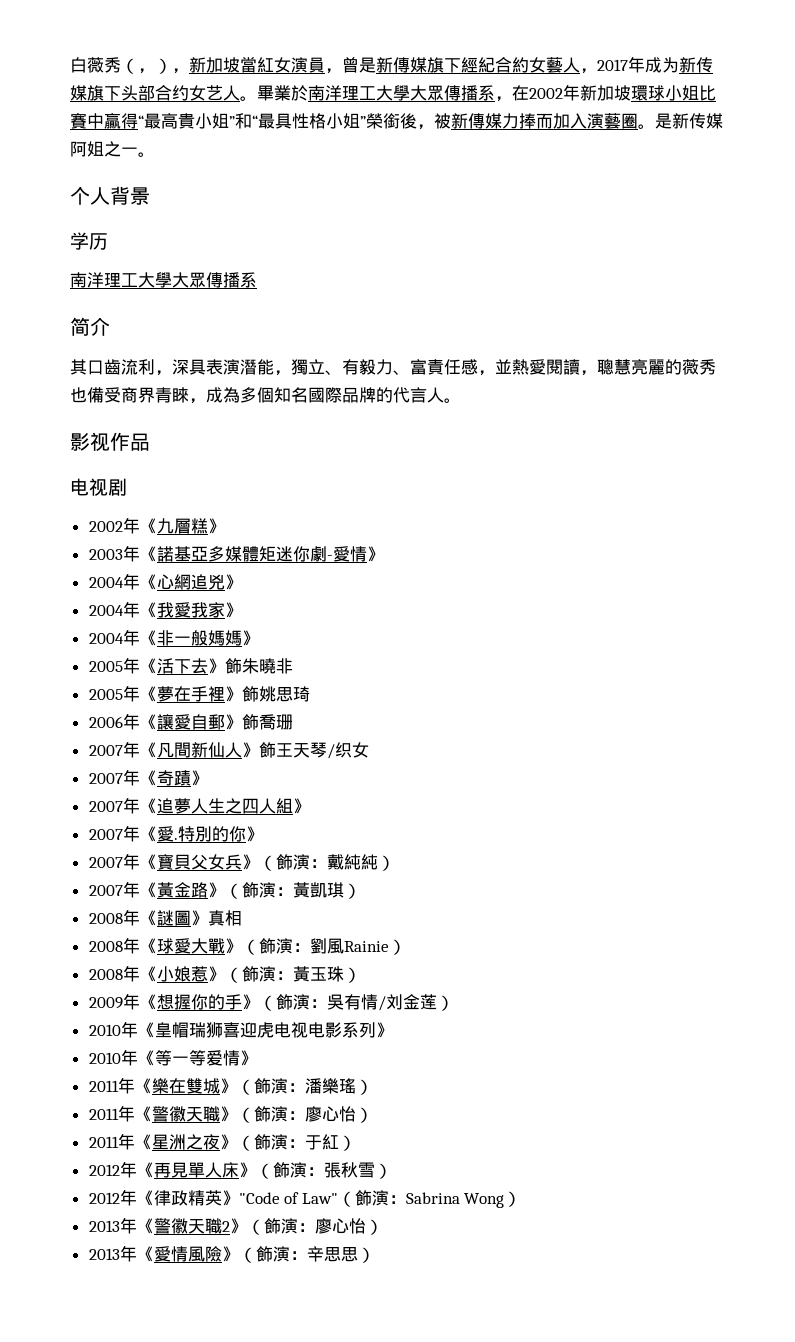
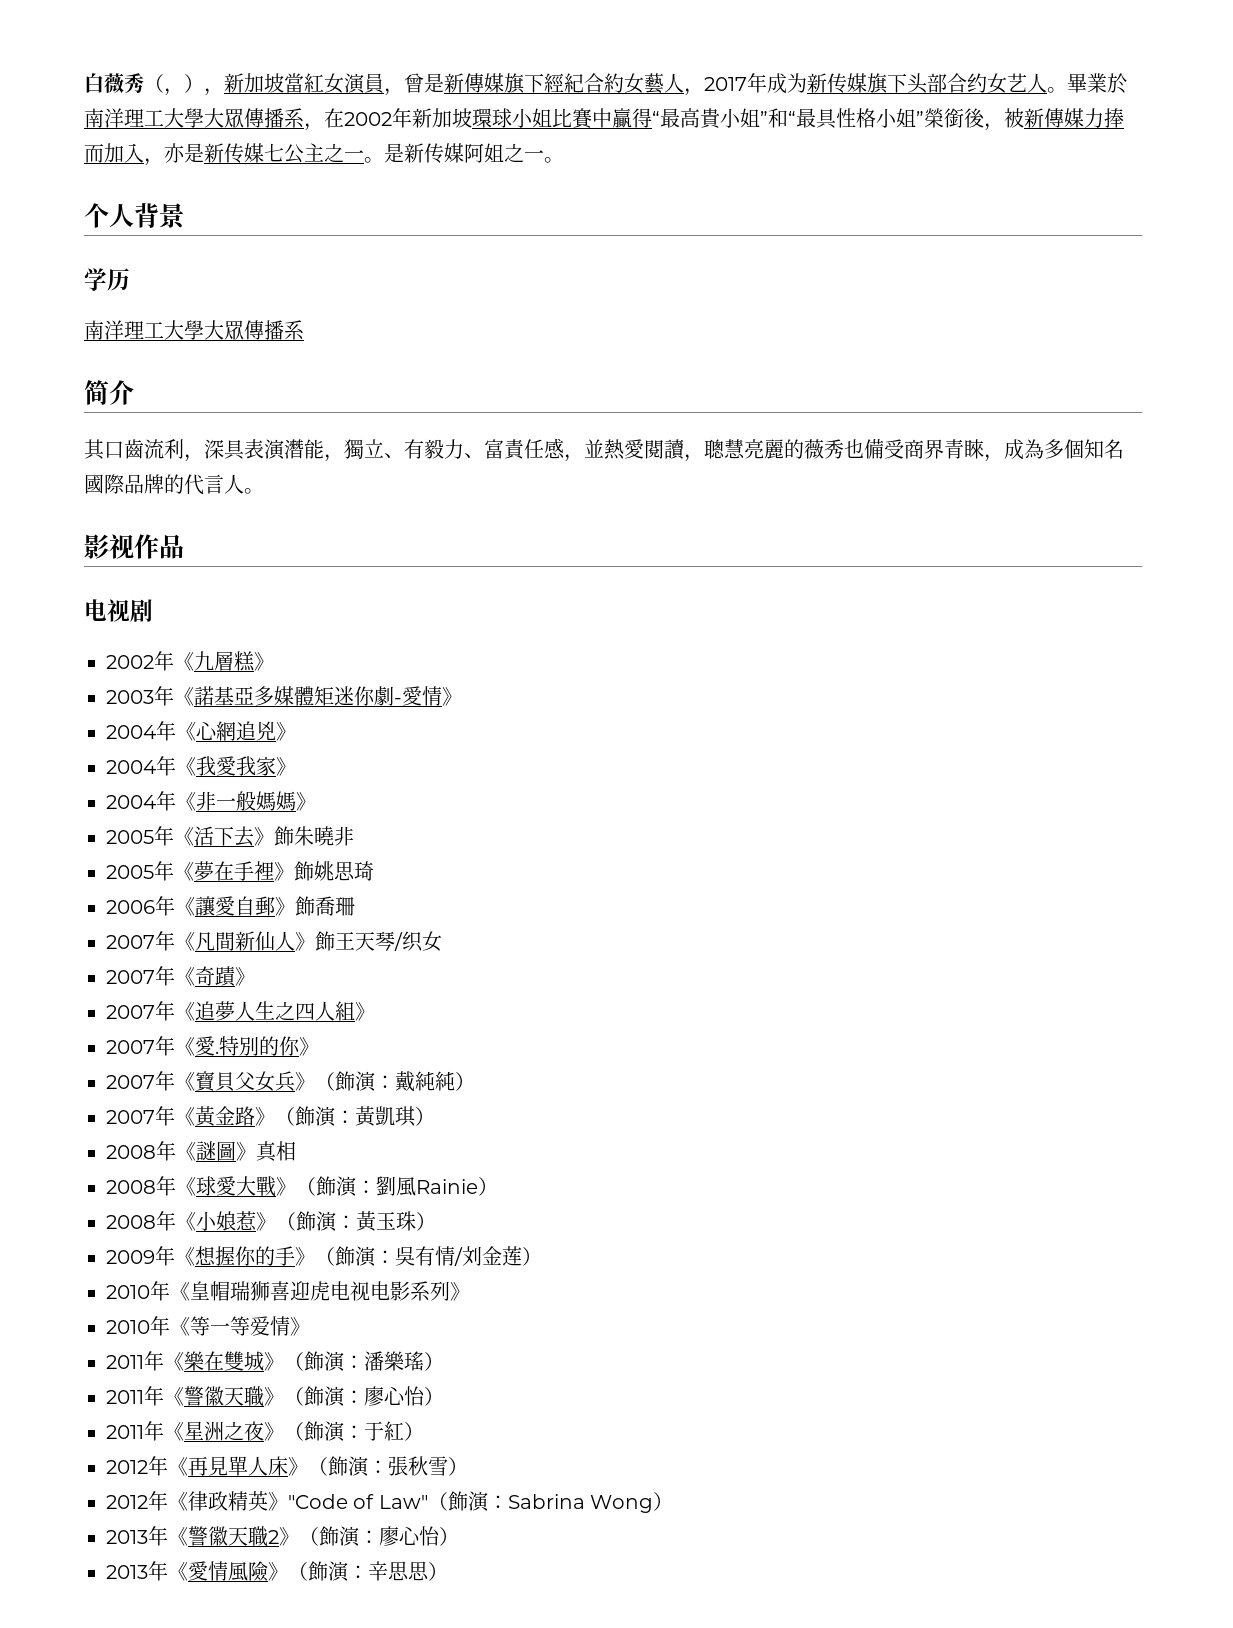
[587,113,638,129] 演藝圈 -> [144,143,364,166] ，亦是新传媒七公主之一

